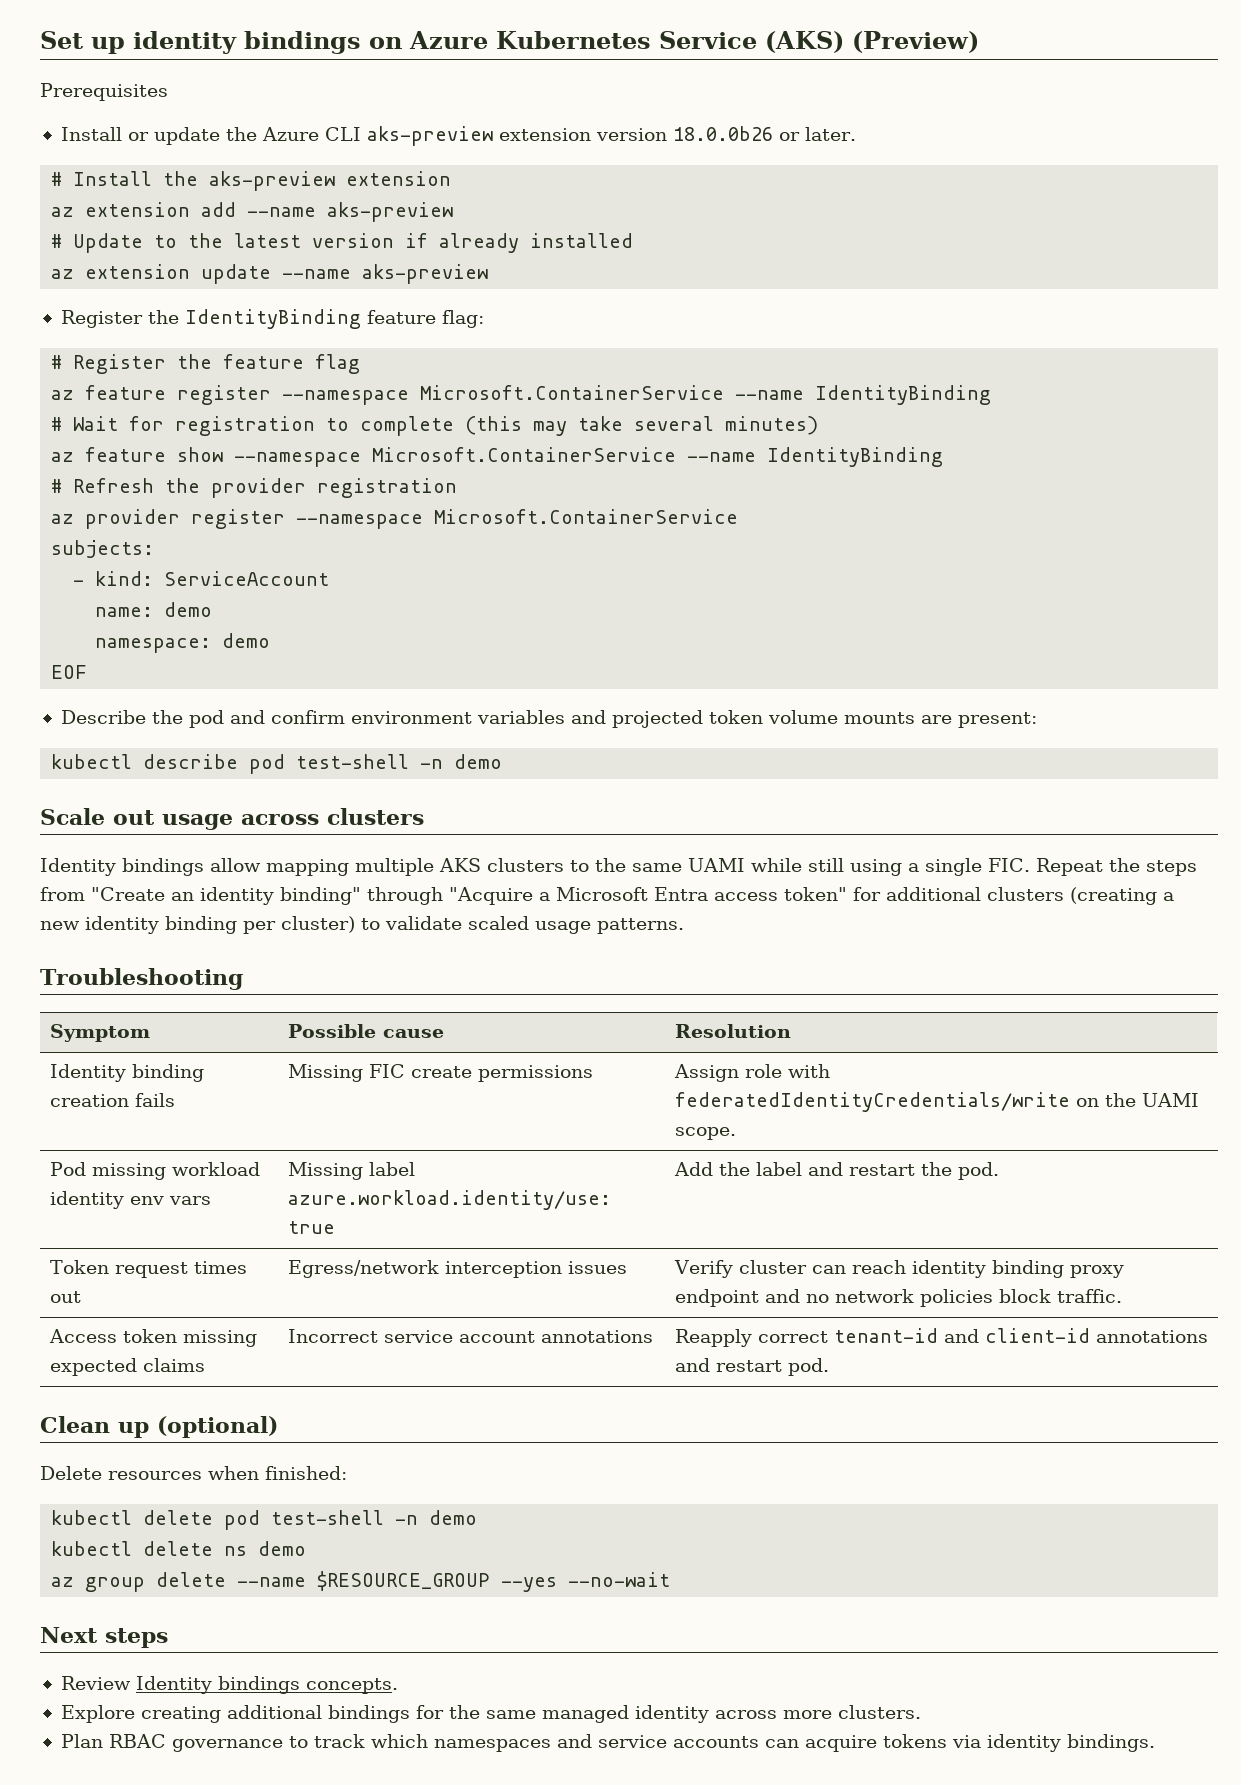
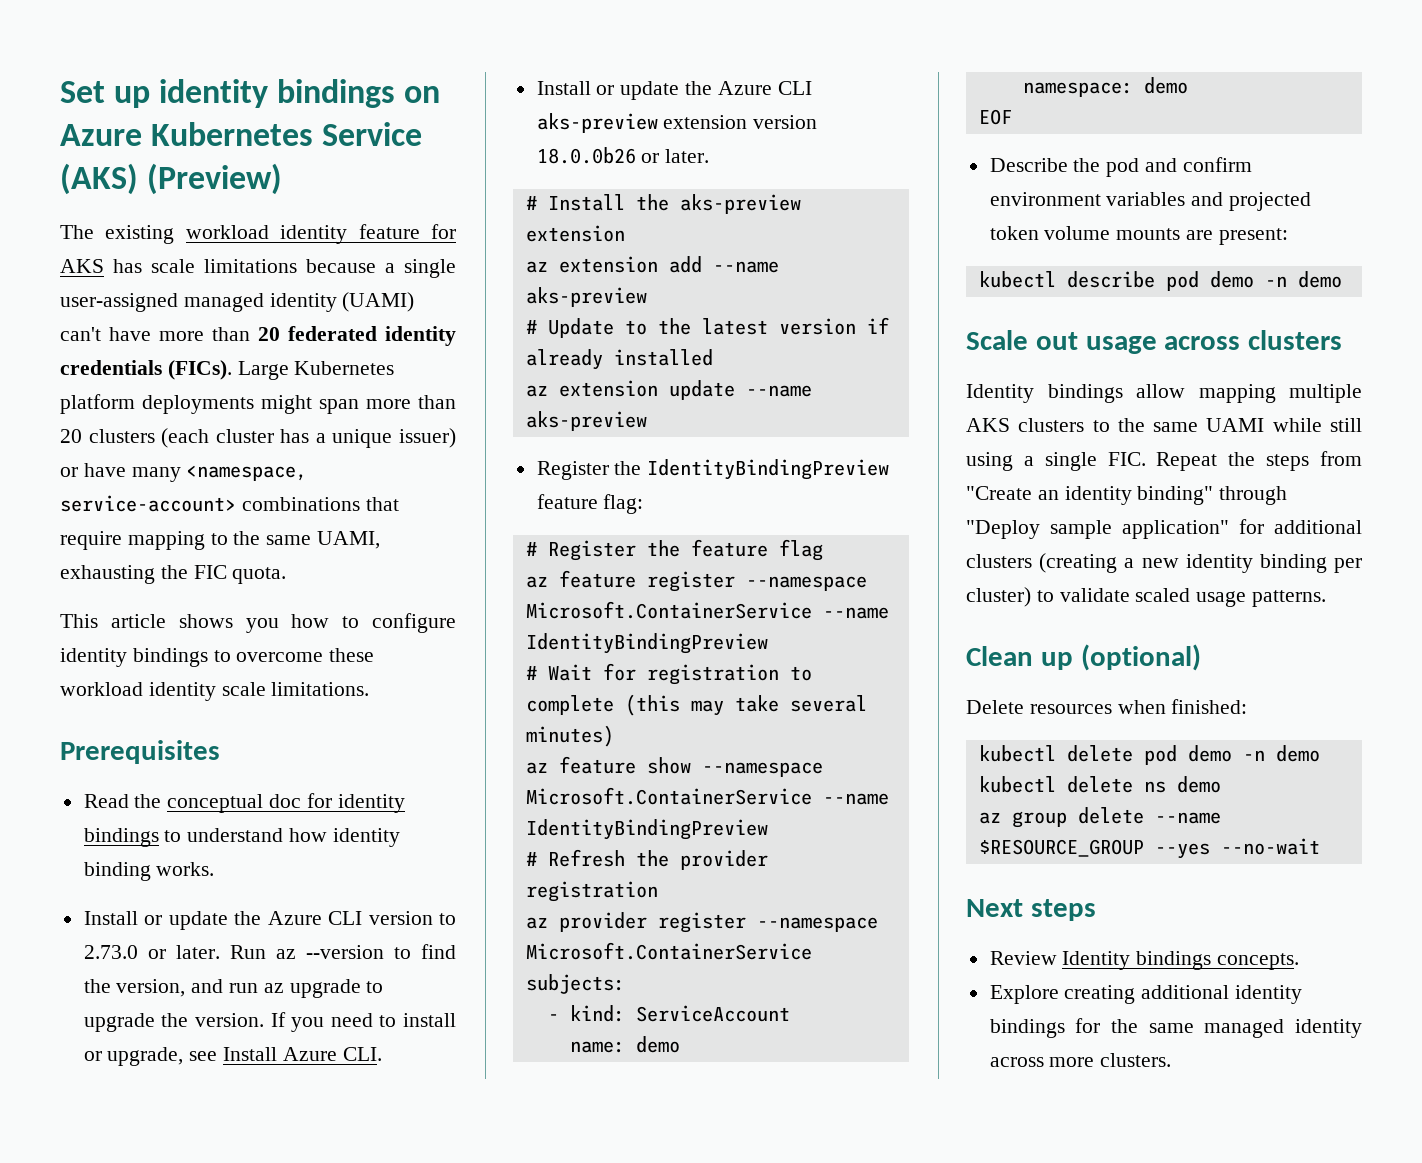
[40,83,168,101] Prerequisites -> [60,224,456,244] [60,259,456,278] [60,292,415,312] [60,326,456,346] [60,360,395,380] [60,394,456,414] [60,428,456,448] [60,463,308,482] [60,495,399,512] [60,531,381,550] [60,565,287,584] [60,613,456,633] [60,648,375,667] [60,682,370,701] [60,740,220,764] [83,793,405,813] [83,828,400,847] [83,862,215,881] [83,911,457,930] [83,944,457,959] [83,979,384,998] [83,1012,456,1032] [83,1047,382,1066] The existing workload identity feature for AKS has scale limitations because a single user-assigned managed identity (UAMI) can't have more than 20 federated identity credentials (FICs). Large Kubernetes platform deployments might span more than 20 clusters (each cluster has a unique issuer) or have many <namespace, service-account> combinations that require mapping to the same UAMI, exhausting the FIC quota. // This article shows you how to configure identity bindings to overcome these workload identity scale limitations. // Prerequisites // Read the conceptual doc for identity bindings to understand how identity binding works. // Install or update the Azure CLI version to 2.73.0 or later. Run az --version to find the version, and run az upgrade to upgrade the version. If you need to install or upgrade, see Install Azure CLI.
[184,309,361,329] IdentityBinding -> [647,459,890,480] IdentityBindingPreview
[815,385,992,405] IdentityBinding -> [525,633,768,654] IdentityBindingPreview
[767,447,944,467] IdentityBinding -> [525,819,768,840] IdentityBindingPreview
[296,754,410,769] test-shell -> [1209,271,1254,288] demo
[449,887,847,905] "Acquire a Microsoft Entra access token" -> [966,520,1229,539] "Deploy sample application"
[40,968,243,990] [49,1024,150,1042] [287,1024,444,1038] [674,1024,791,1038] [49,1064,204,1082] [49,1093,175,1107] [287,1064,593,1082] [673,1064,830,1082] [674,1092,1199,1112] [674,1127,736,1140] [49,1162,260,1180] [49,1191,211,1209] [287,1162,415,1180] [287,1190,611,1210] [287,1221,335,1234] [673,1162,999,1180] [49,1260,247,1278] [49,1291,81,1303] [287,1260,627,1278] [673,1260,1124,1278] [674,1289,1122,1307] [48,1329,257,1347] [49,1358,205,1376] [287,1329,653,1343] [674,1328,1208,1347] [674,1358,829,1376] // Troubleshooting // Symptom | Possible cause | Resolution // Identity binding creation fails | Missing FIC create permissions | Assign role with federatedIdentityCredentials/write on the UAMI scope. // Pod missing workload identity env vars | Missing label azure.workload.identity/use: true | Add the label and restart the pod. // Token request times out | Egress/network interception issues | Verify cluster can reach identity binding proxy endpoint and no network policies block traffic. // Access token missing expected claims | Incorrect service account annotations | Reapply correct tenant-id and client-id annotations and restart pod. -> (1327, 598) none
[271,1510,385,1525] test-shell -> [1187,745,1232,762] demo
(322, 1712) none -> [1235,985,1303,1004] identity
[60,1734,1155,1752] // Plan RBAC governance to track which namespaces and service accounts can acquire tokens via identity bindings. -> (1172, 1060) none

